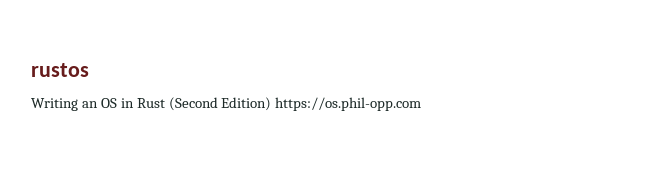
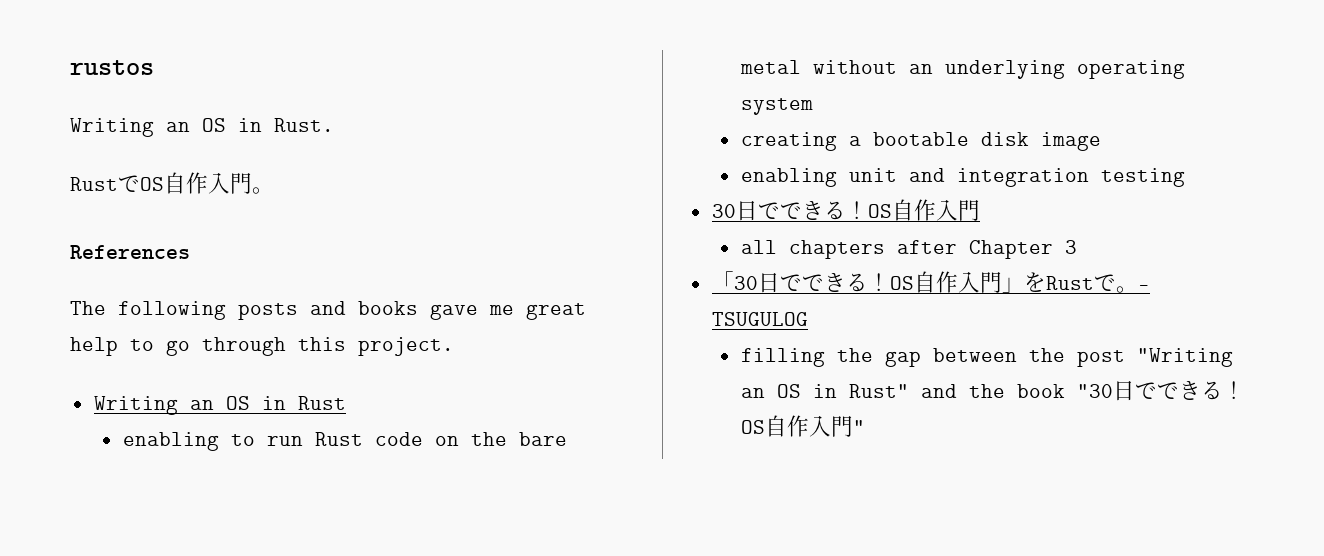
[136,97,422,111] Rust (Second Edition) https://os.phil-opp.com -> [274,118,334,132] [70,172,274,194] [70,245,190,259] [70,301,586,320] [70,337,454,356] [93,396,346,415] [122,432,567,451] [739,60,1185,79] [740,98,813,115] [740,132,1101,151] [740,168,1185,187] [711,199,980,221] [740,240,1077,259] [711,271,1150,293] [711,312,808,326] [740,348,1233,367] [740,380,1245,401] [740,415,865,437] Rust. // RustでOS自作入門。 // References // The following posts and books gave me great help to go through this project. // Writing an OS in Rust // enabling to run Rust code on the bare metal without an underlying operating system // creating a bootable disk image // enabling unit and integration testing // 30日でできる！OS自作入門 // all chapters after Chapter 3 // 「30日でできる！OS自作入門」をRustで。- TSUGULOG // filling the gap between the post "Writing an OS in Rust" and the book "30日でできる！OS自作入門"

